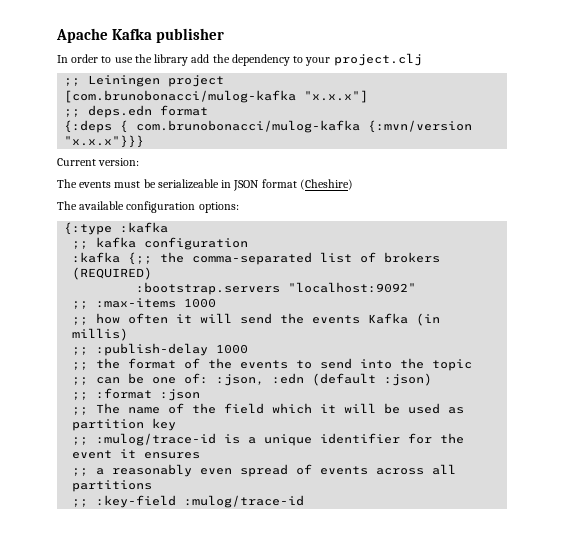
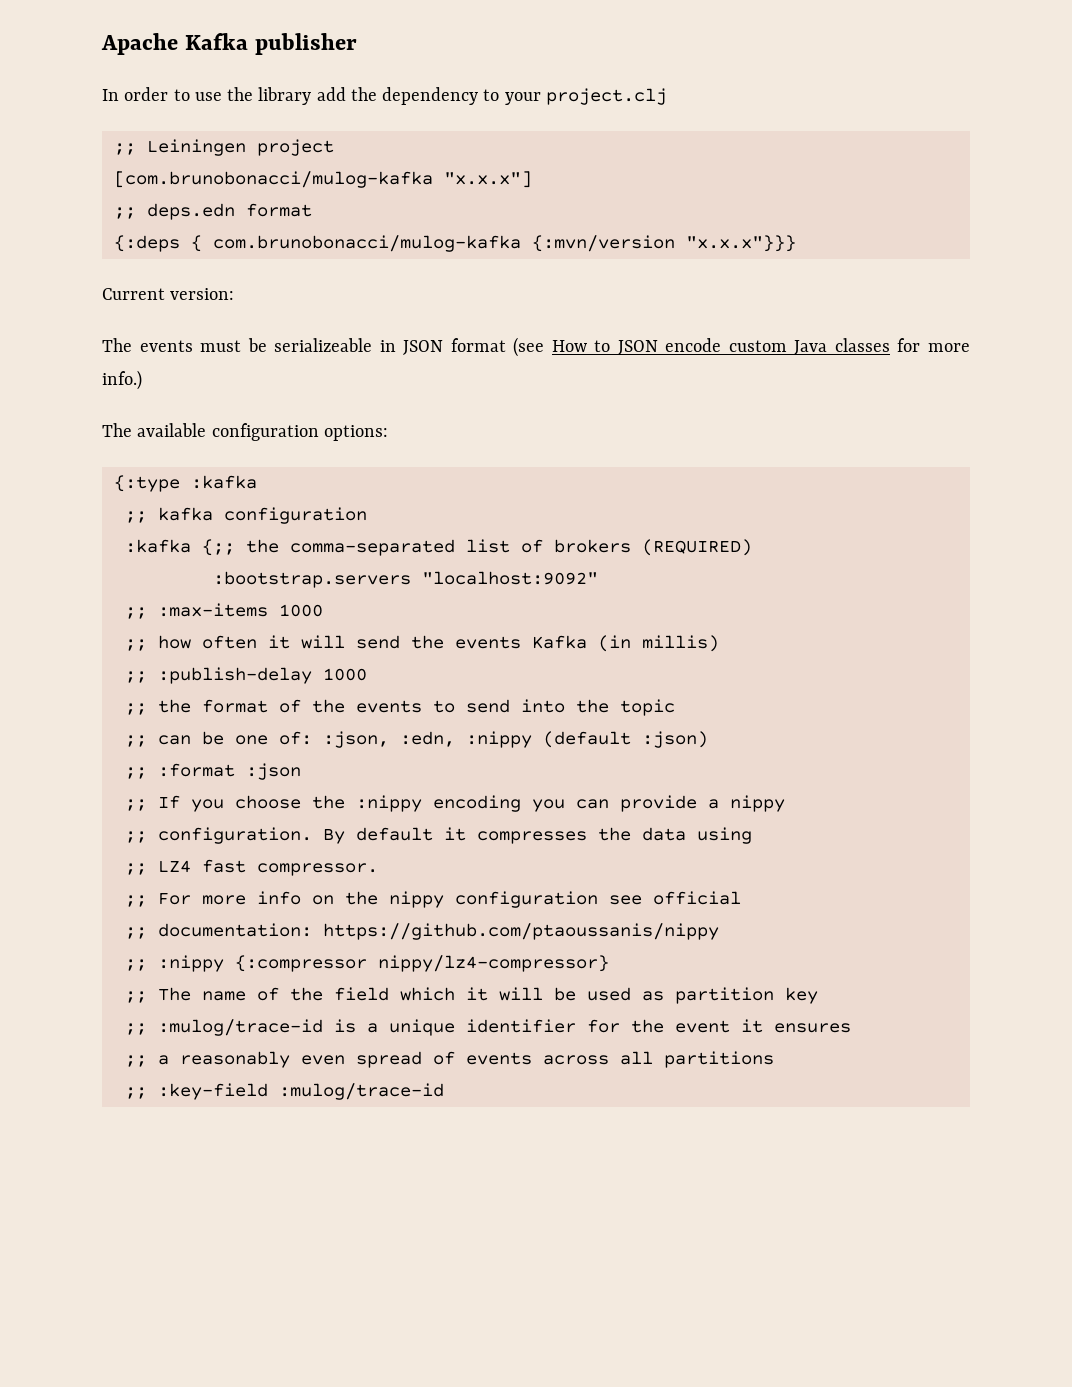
[299,179,353,190] (Cheshire) -> [513,337,970,357] [102,370,142,390] (see How to JSON encode custom Java classes for more info.)
[272,373,305,384] :edn -> [399,731,532,748] :edn, :nippy
(201, 395) none -> [124,795,785,812] [124,827,752,844] [124,859,378,876] [124,891,741,908] [124,923,719,940] [124,955,609,972] // ;; If you choose the :nippy encoding you can provide a nippy // ;; configuration. By default it compresses the data using // ;; LZ4 fast compressor. // ;; For more info on the nippy configuration see official // ;; documentation: https://github.com/ptaoussanis/nippy // ;; :nippy {:compressor nippy/lz4-compressor}

